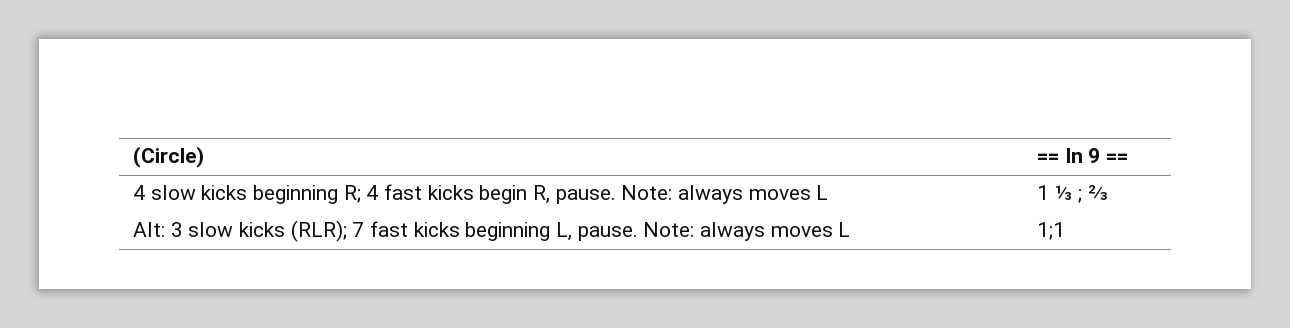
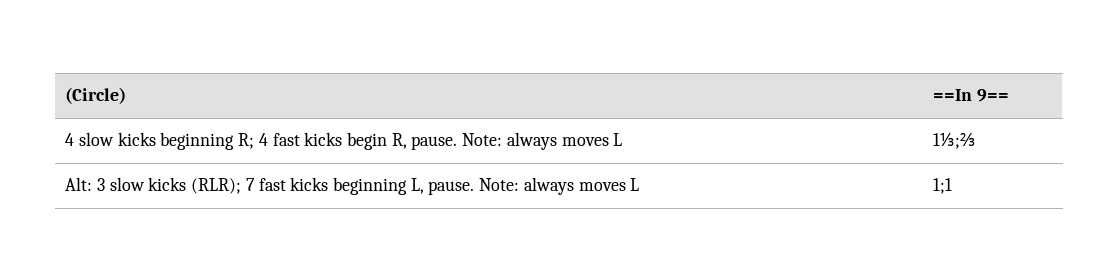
[1036,148,1128,163] == In 9 == -> [933,89,1009,102] ==In 9==
[1036,185,1109,203] 1 ⅓ ; ⅔ -> [933,133,977,149] 1⅓;⅔

